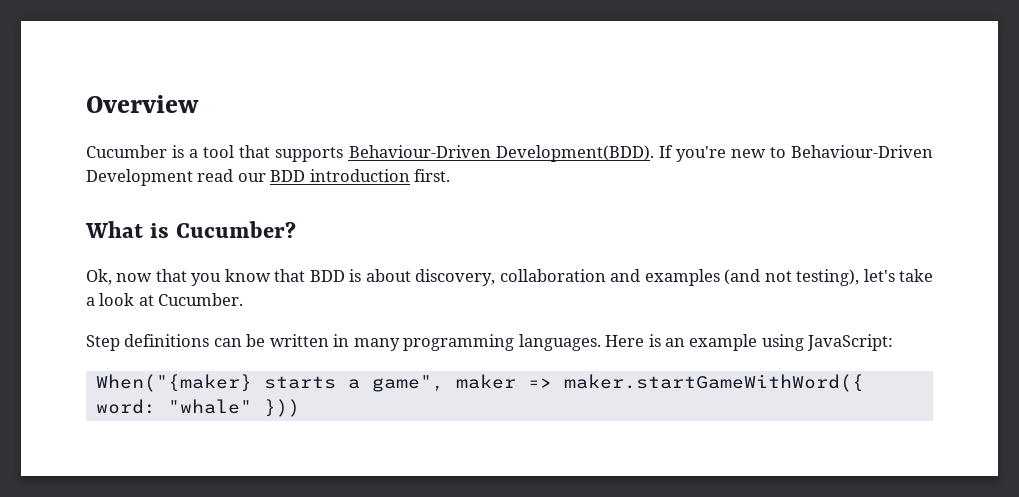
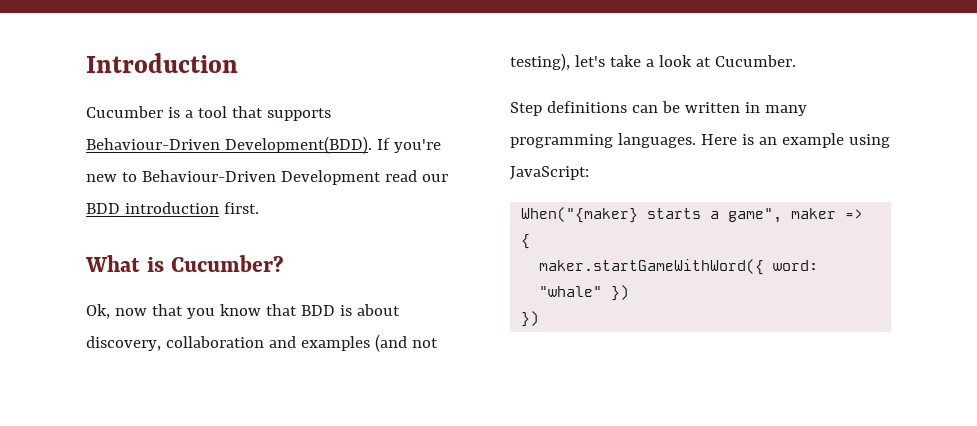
[86,95,199,113] Overview -> [86,53,238,73] Introduction
(552, 383) none -> [521,234,531,249] { //
[263,399,300,417] })) -> [611,285,630,301] [521,311,540,327] }) // })

